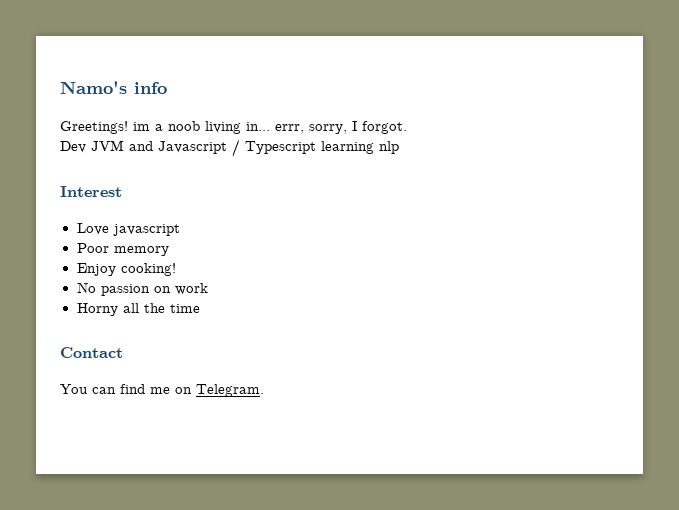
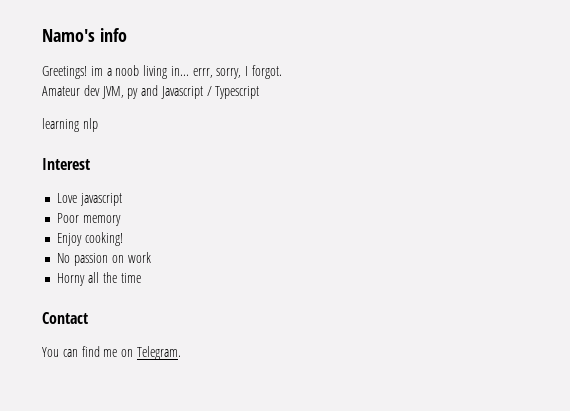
[60,140,124,153] Dev JVM -> [42,85,139,99] Amateur dev JVM, py
(316, 147) none -> (260, 92) //

